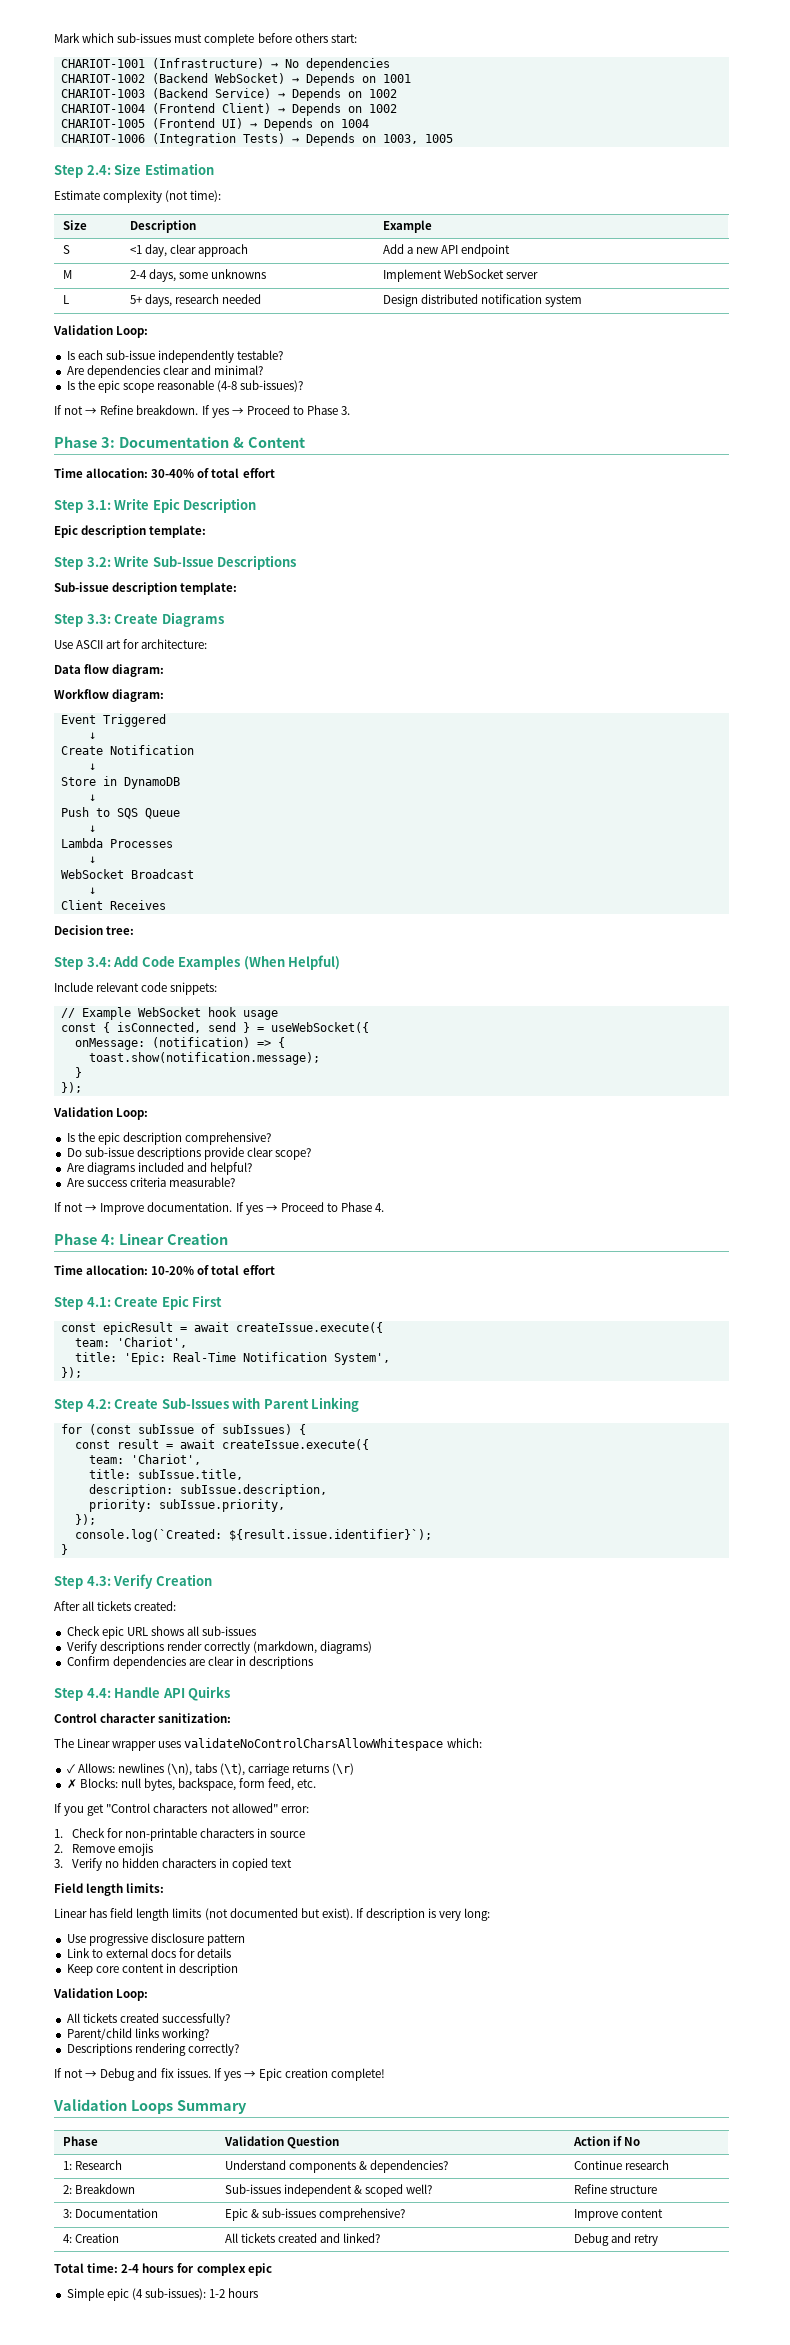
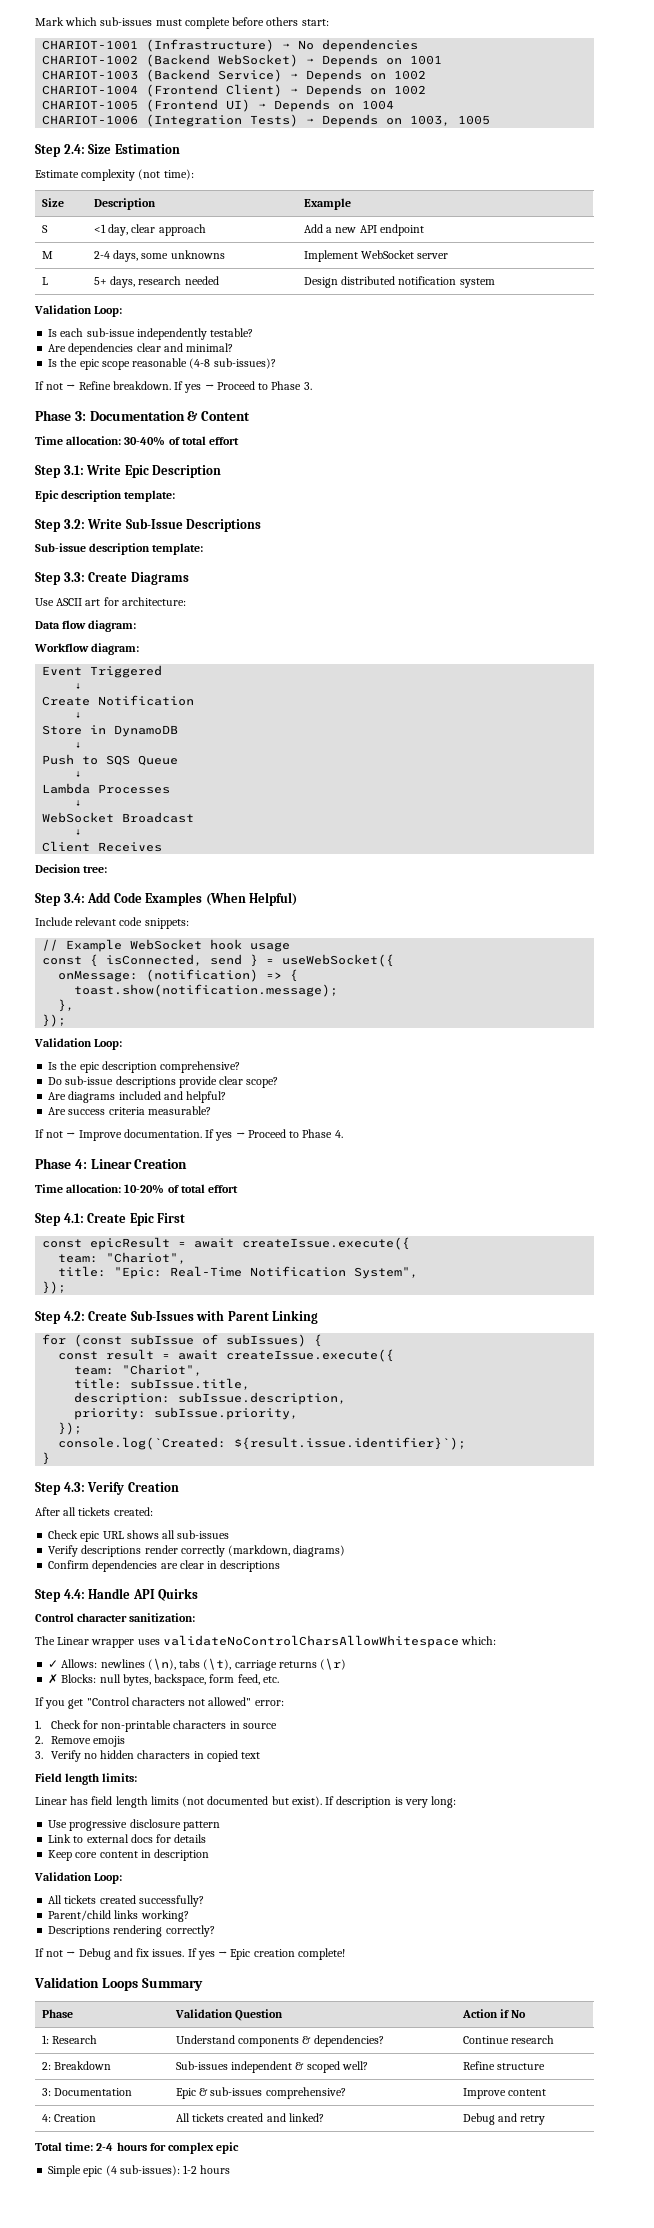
[74,1067,82,1078] } -> [58,999,75,1012] },
[116,1337,187,1348] [74,1352,166,1365] 'Chariot', // title: 'Epic: -> [106,1252,187,1264] [58,1266,163,1279] "Chariot", // title: "Epic:
[333,1353,390,1365] System', -> [354,1267,419,1279] System",
[130,1454,201,1465] 'Chariot', -> [122,1364,203,1376] "Chariot",

